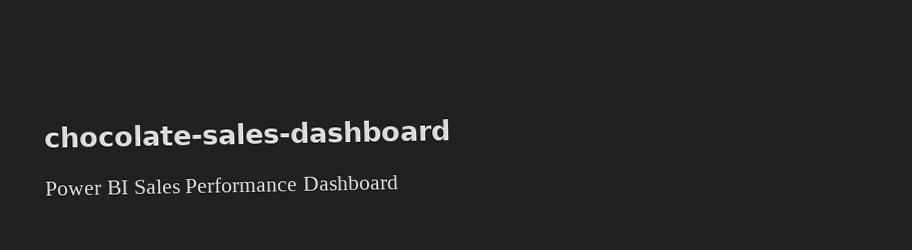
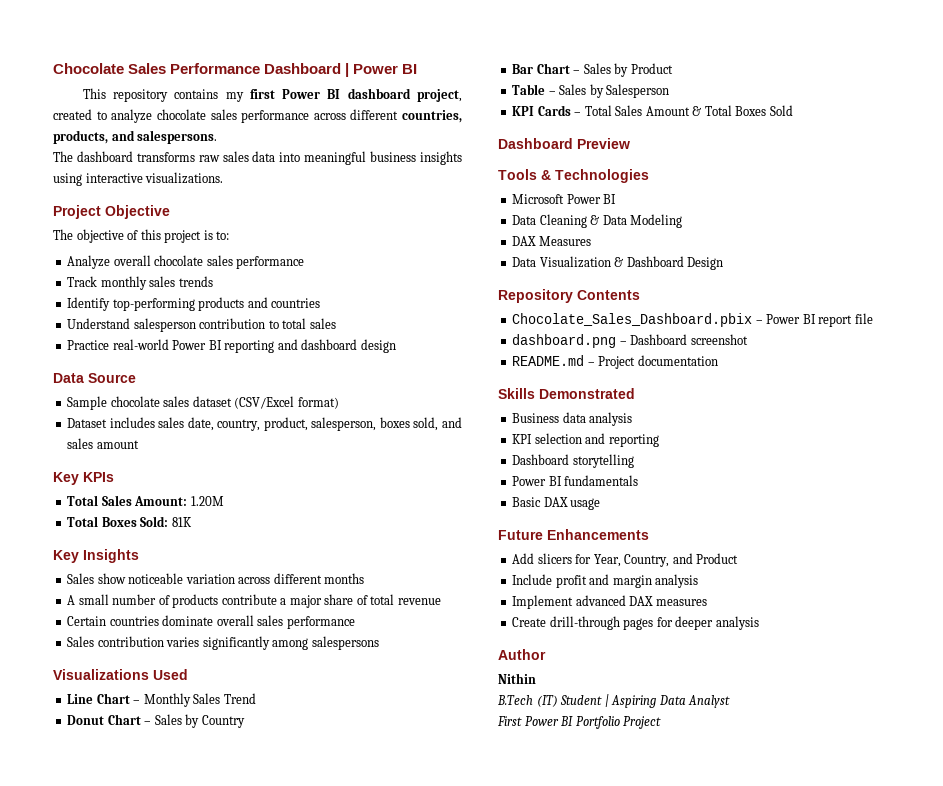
[43,119,451,148] [44,175,400,196] chocolate-sales-dashboard // Power BI Sales Performance Dashboard -> [53,63,418,77] [82,88,462,102] [53,109,462,123] [53,130,218,144] [53,151,462,165] [53,172,224,186] [53,205,170,219] [53,229,230,243] [67,255,305,269] [67,276,213,290] [67,297,321,311] [67,318,336,332] [67,339,396,353] [53,373,136,383] [67,396,339,410] [67,417,462,431] [67,438,139,449] [53,472,114,485] [67,495,224,506] [67,516,192,527] [53,549,139,563] [67,573,365,584] [67,594,441,608] [67,615,355,629] [67,636,379,650] [53,669,188,680] [67,693,256,707] [67,714,245,728] [512,63,673,77] [512,84,670,98] [512,105,793,116] [498,138,630,149] [498,169,649,183] [512,194,617,204] [512,214,683,228] [512,236,591,246] [512,256,724,270] [498,289,640,303] [512,313,873,327] [512,334,748,348] [512,355,718,369] [498,388,635,399] [512,412,633,426] [512,433,659,447] [512,454,634,468] [512,475,639,486] [512,497,601,510] [498,529,649,540] [512,553,739,567] [512,574,699,588] [512,595,707,609] [512,616,759,630] [498,649,546,660] [498,673,536,684] [497,694,731,708] [497,716,662,729] Chocolate Sales Performance Dashboard | Power BI // This repository contains my first Power BI dashboard project, created to analyze chocolate sales performance across different countries, products, and salespersons. // The dashboard transforms raw sales data into meaningful business insights using interactive visualizations. // Project Objective // The objective of this project is to: // Analyze overall chocolate sales performance // Track monthly sales trends // Identify top-performing products and countries // Understand salesperson contribution to total sales // Practice real-world Power BI reporting and dashboard design // Data Source // Sample chocolate sales dataset (CSV/Excel format) // Dataset includes sales date, country, product, salesperson, boxes sold, and sales amount // Key KPIs // Total Sales Amount: 1.20M // Total Boxes Sold: 81K // Key Insights // Sales show noticeable variation across different months // A small number of products contribute a major share of total revenue // Certain countries dominate overall sales performance // Sales contribution varies significantly among salespersons // Visualizations Used // Line Chart – Monthly Sales Trend // Donut Chart – Sales by Country // Bar Chart – Sales by Product // Table – Sales by Salesperson // KPI Cards – Total Sales Amount & Total Boxes Sold // Dashboard Preview // Tools & Technologies // Microsoft Power BI // Data Cleaning & Data Modeling // DAX Measures // Data Visualization & Dashboard Design // Repository Contents // Chocolate_Sales_Dashboard.pbix – Power BI report file // dashboard.png – Dashboard screenshot // README.md – Project documentation // Skills Demonstrated // Business data analysis // KPI selection and reporting // Dashboard storytelling // Power BI fundamentals // Basic DAX usage // Future Enhancements // Add slicers for Year, Country, and Product // Include profit and margin analysis // Implement advanced DAX measures // Create drill-through pages for deeper analysis // Author // Nithin // B.Tech (IT) Student | Aspiring Data Analyst // First Power BI Portfolio Project

